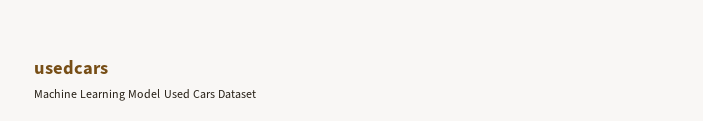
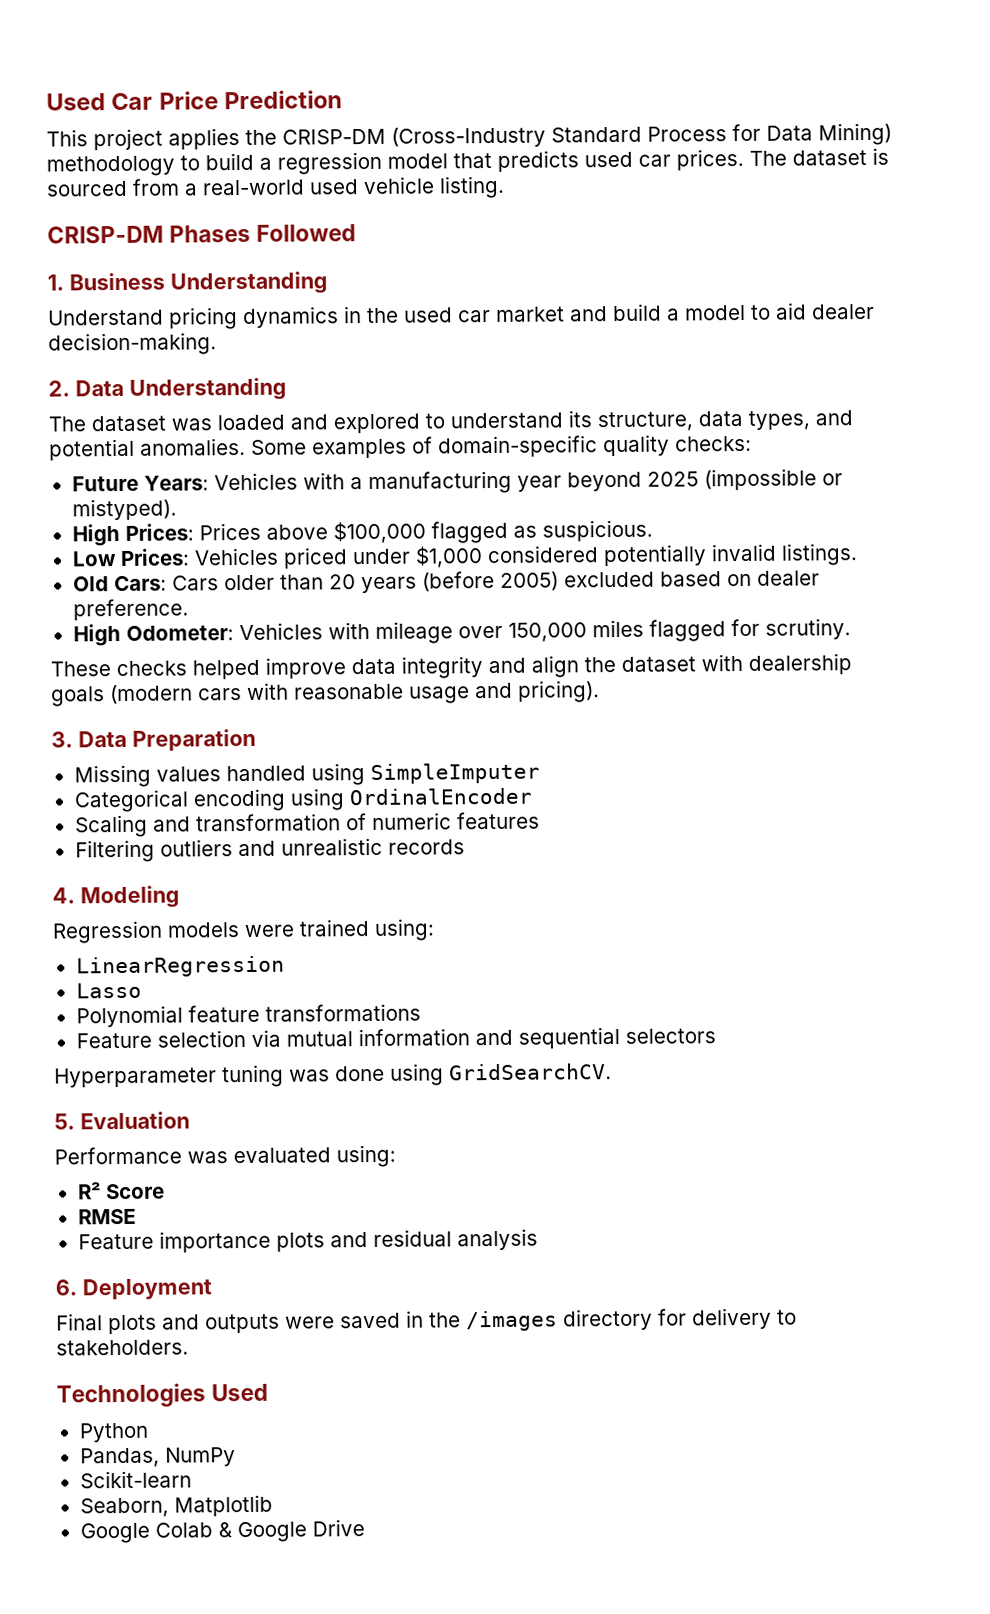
[34,60,108,75] [34,89,257,101] usedcars // Machine Learning Model Used Cars Dataset -> [46,90,344,111] [46,122,892,151] [46,147,889,177] [46,175,505,199] [47,224,357,244] [47,271,328,295] [48,302,875,330] [48,332,217,356] [48,377,287,401] [48,410,853,434] [49,434,752,461] [71,468,843,495] [71,498,177,521] [71,519,653,547] [71,543,858,569] [72,570,820,594] [72,598,189,621] [72,618,851,647] [50,653,852,680] [51,680,600,707] [51,728,256,752] [73,762,540,788] [73,787,532,813] [74,811,540,838] [74,837,465,863] [52,885,180,909] [52,918,435,944] [75,955,285,978] [75,982,142,999] [75,1003,421,1028] [75,1027,716,1049] [54,1063,612,1088] [54,1111,190,1130] [54,1144,396,1168] [77,1182,165,1200] [77,1208,136,1225] [77,1228,538,1253] [55,1278,212,1301] [56,1307,797,1335] [56,1339,189,1356] [56,1383,269,1408] [78,1422,149,1443] [79,1447,236,1468] [79,1470,192,1489] [79,1494,273,1518] [79,1519,365,1544] Used Car Price Prediction // This project applies the CRISP-DM (Cross-Industry Standard Process for Data Mining) methodology to build a regression model that predicts used car prices. The dataset is sourced from a real-world used vehicle listing. // CRISP-DM Phases Followed // 1. Business Understanding // Understand pricing dynamics in the used car market and build a model to aid dealer decision-making. // 2. Data Understanding // The dataset was loaded and explored to understand its structure, data types, and potential anomalies. Some examples of domain-specific quality checks: // Future Years: Vehicles with a manufacturing year beyond 2025 (impossible or mistyped). // High Prices: Prices above $100,000 flagged as suspicious. // Low Prices: Vehicles priced under $1,000 considered potentially invalid listings. // Old Cars: Cars older than 20 years (before 2005) excluded based on dealer preference. // High Odometer: Vehicles with mileage over 150,000 miles flagged for scrutiny. // These checks helped improve data integrity and align the dataset with dealership goals (modern cars with reasonable usage and pricing). // 3. Data Preparation // Missing values handled using SimpleImputer // Categorical encoding using OrdinalEncoder // Scaling and transformation of numeric features // Filtering outliers and unrealistic records // 4. Modeling // Regression models were trained using: // LinearRegression // Lasso // Polynomial feature transformations // Feature selection via mutual information and sequential selectors // Hyperparameter tuning was done using GridSearchCV. // 5. Evaluation // Performance was evaluated using: // R² Score // RMSE // Feature importance plots and residual analysis // 6. Deployment // Final plots and outputs were saved in the /images directory for delivery to stakeholders. // Technologies Used // Python // Pandas, NumPy // Scikit-learn // Seaborn, Matplotlib // Google Colab & Google Drive

